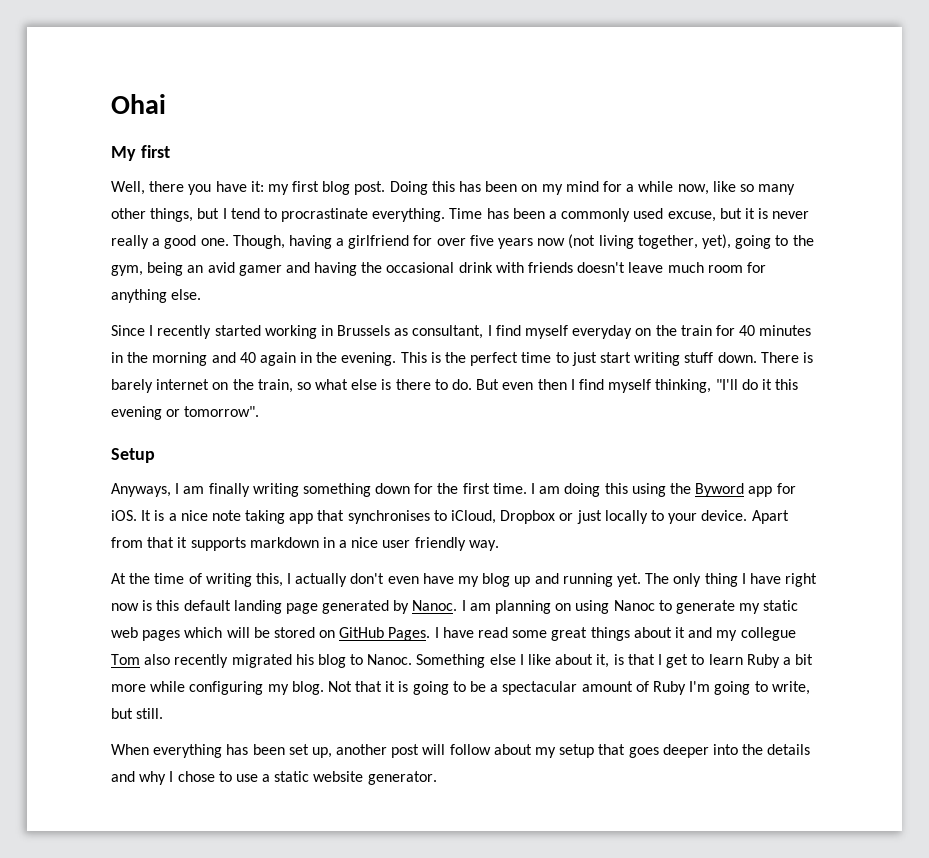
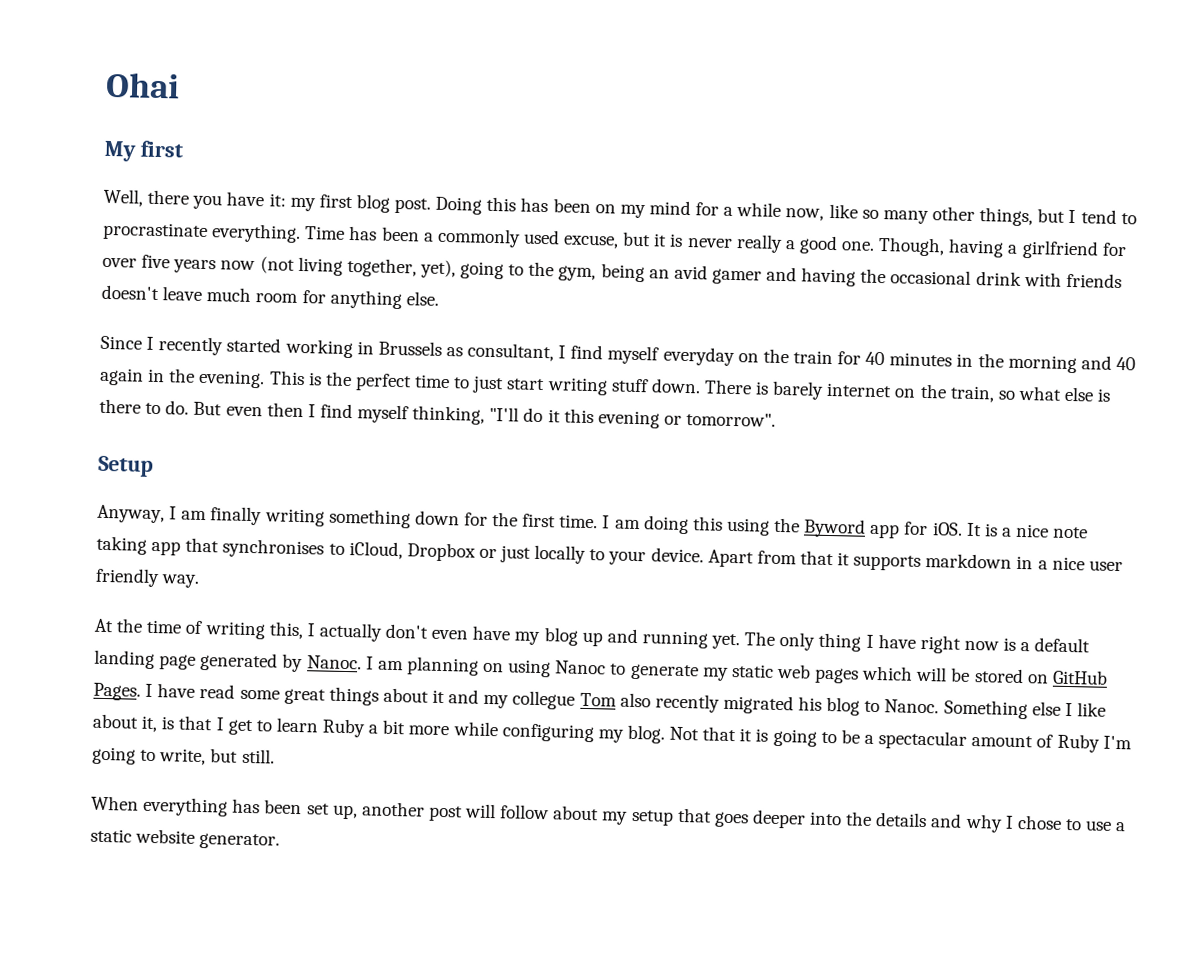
[111,483,171,497] Anyways, -> [97,504,165,524] Anyway,
[156,600,180,611] this -> [1020,642,1031,652] a

